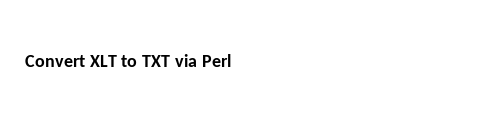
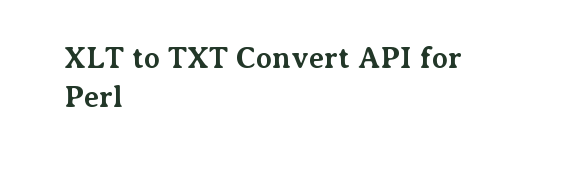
[25,55,85,67] Convert -> (64, 57) none
[174,54,197,67] via -> [236,46,463,68] Convert API for

